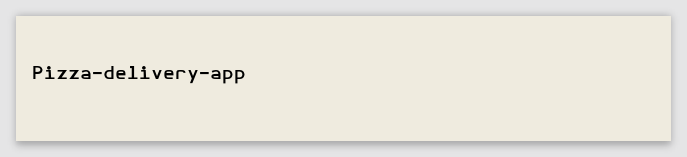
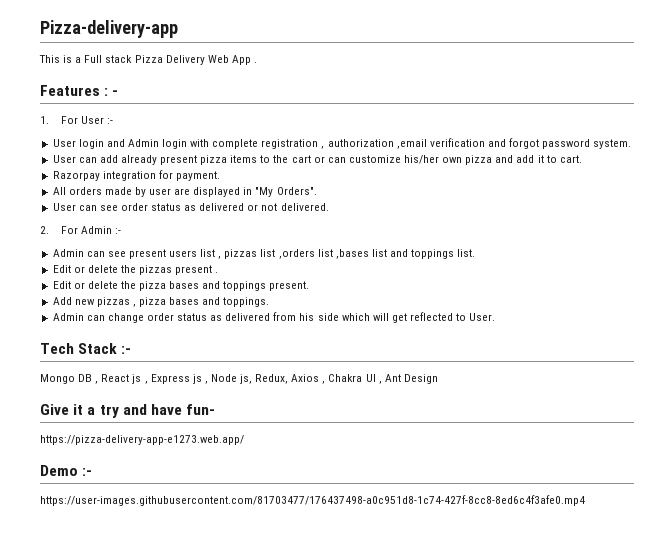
(246, 75) none -> [39,55,257,65] [40,85,119,96] [40,116,114,124] [52,138,632,149] [52,155,582,165] [52,170,220,181] [52,187,317,197] [52,203,329,211] [40,226,122,234] [52,249,476,259] [52,265,219,275] [52,281,310,291] [52,297,270,307] [52,312,496,323] [40,343,132,354] [40,374,438,384] [40,404,216,418] [40,435,244,445] [40,465,93,476] [40,495,585,506] // This is a Full stack Pizza Delivery Web App . // Features : - // 1. For User :- // User login and Admin login with complete registration , authorization ,email verification and forgot password system. // User can add already present pizza items to the cart or can customize his/her own pizza and add it to cart. // Razorpay integration for payment. // All orders made by user are displayed in "My Orders". // User can see order status as delivered or not delivered. // 2. For Admin :- // Admin can see present users list , pizzas list ,orders list ,bases list and toppings list. // Edit or delete the pizzas present . // Edit or delete the pizza bases and toppings present. // Add new pizzas , pizza bases and toppings. // Admin can change order status as delivered from his side which will get reflected to User. // Tech Stack :- // Mongo DB , React js , Express js , Node js, Redux, Axios , Chakra UI , Ant Design // Give it a try and have fun- // https://pizza-delivery-app-e1273.web.app/ // Demo :- // https://user-images.githubusercontent.com/81703477/176437498-a0c951d8-1c74-427f-8cc8-8ed6c4f3afe0.mp4

